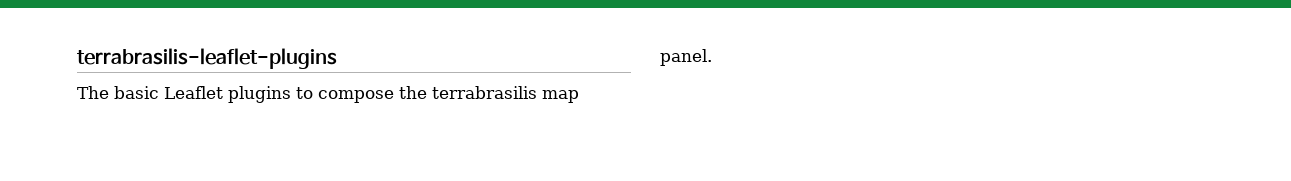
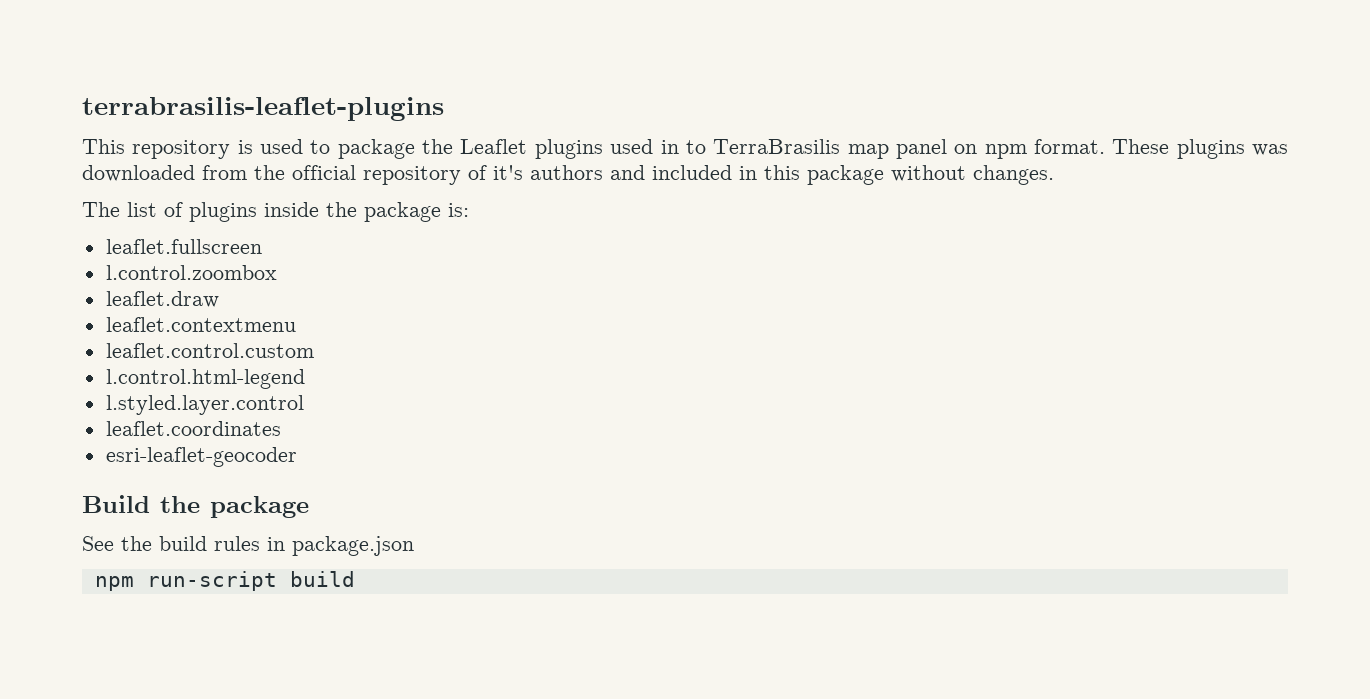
[77,86,579,103] [660,49,712,66] The basic Leaflet plugins to compose the terrabrasilis map panel. -> [82,139,1288,159] [82,165,1054,185] [82,202,469,222] [105,239,262,254] [105,265,277,280] [105,291,219,308] [105,317,296,332] [105,343,314,358] [105,369,305,389] [105,395,304,415] [105,421,281,436] [105,447,297,467] [82,495,309,518] [82,536,414,556] [94,571,355,591] This repository is used to package the Leaflet plugins used in to TerraBrasilis map panel on npm format. These plugins was downloaded from the official repository of it's authors and included in this package without changes. // The list of plugins inside the package is: // leaflet.fullscreen // l.control.zoombox // leaflet.draw // leaflet.contextmenu // leaflet.control.custom // l.control.html-legend // l.styled.layer.control // leaflet.coordinates // esri-leaflet-geocoder // Build the package // See the build rules in package.json // npm run-script build

